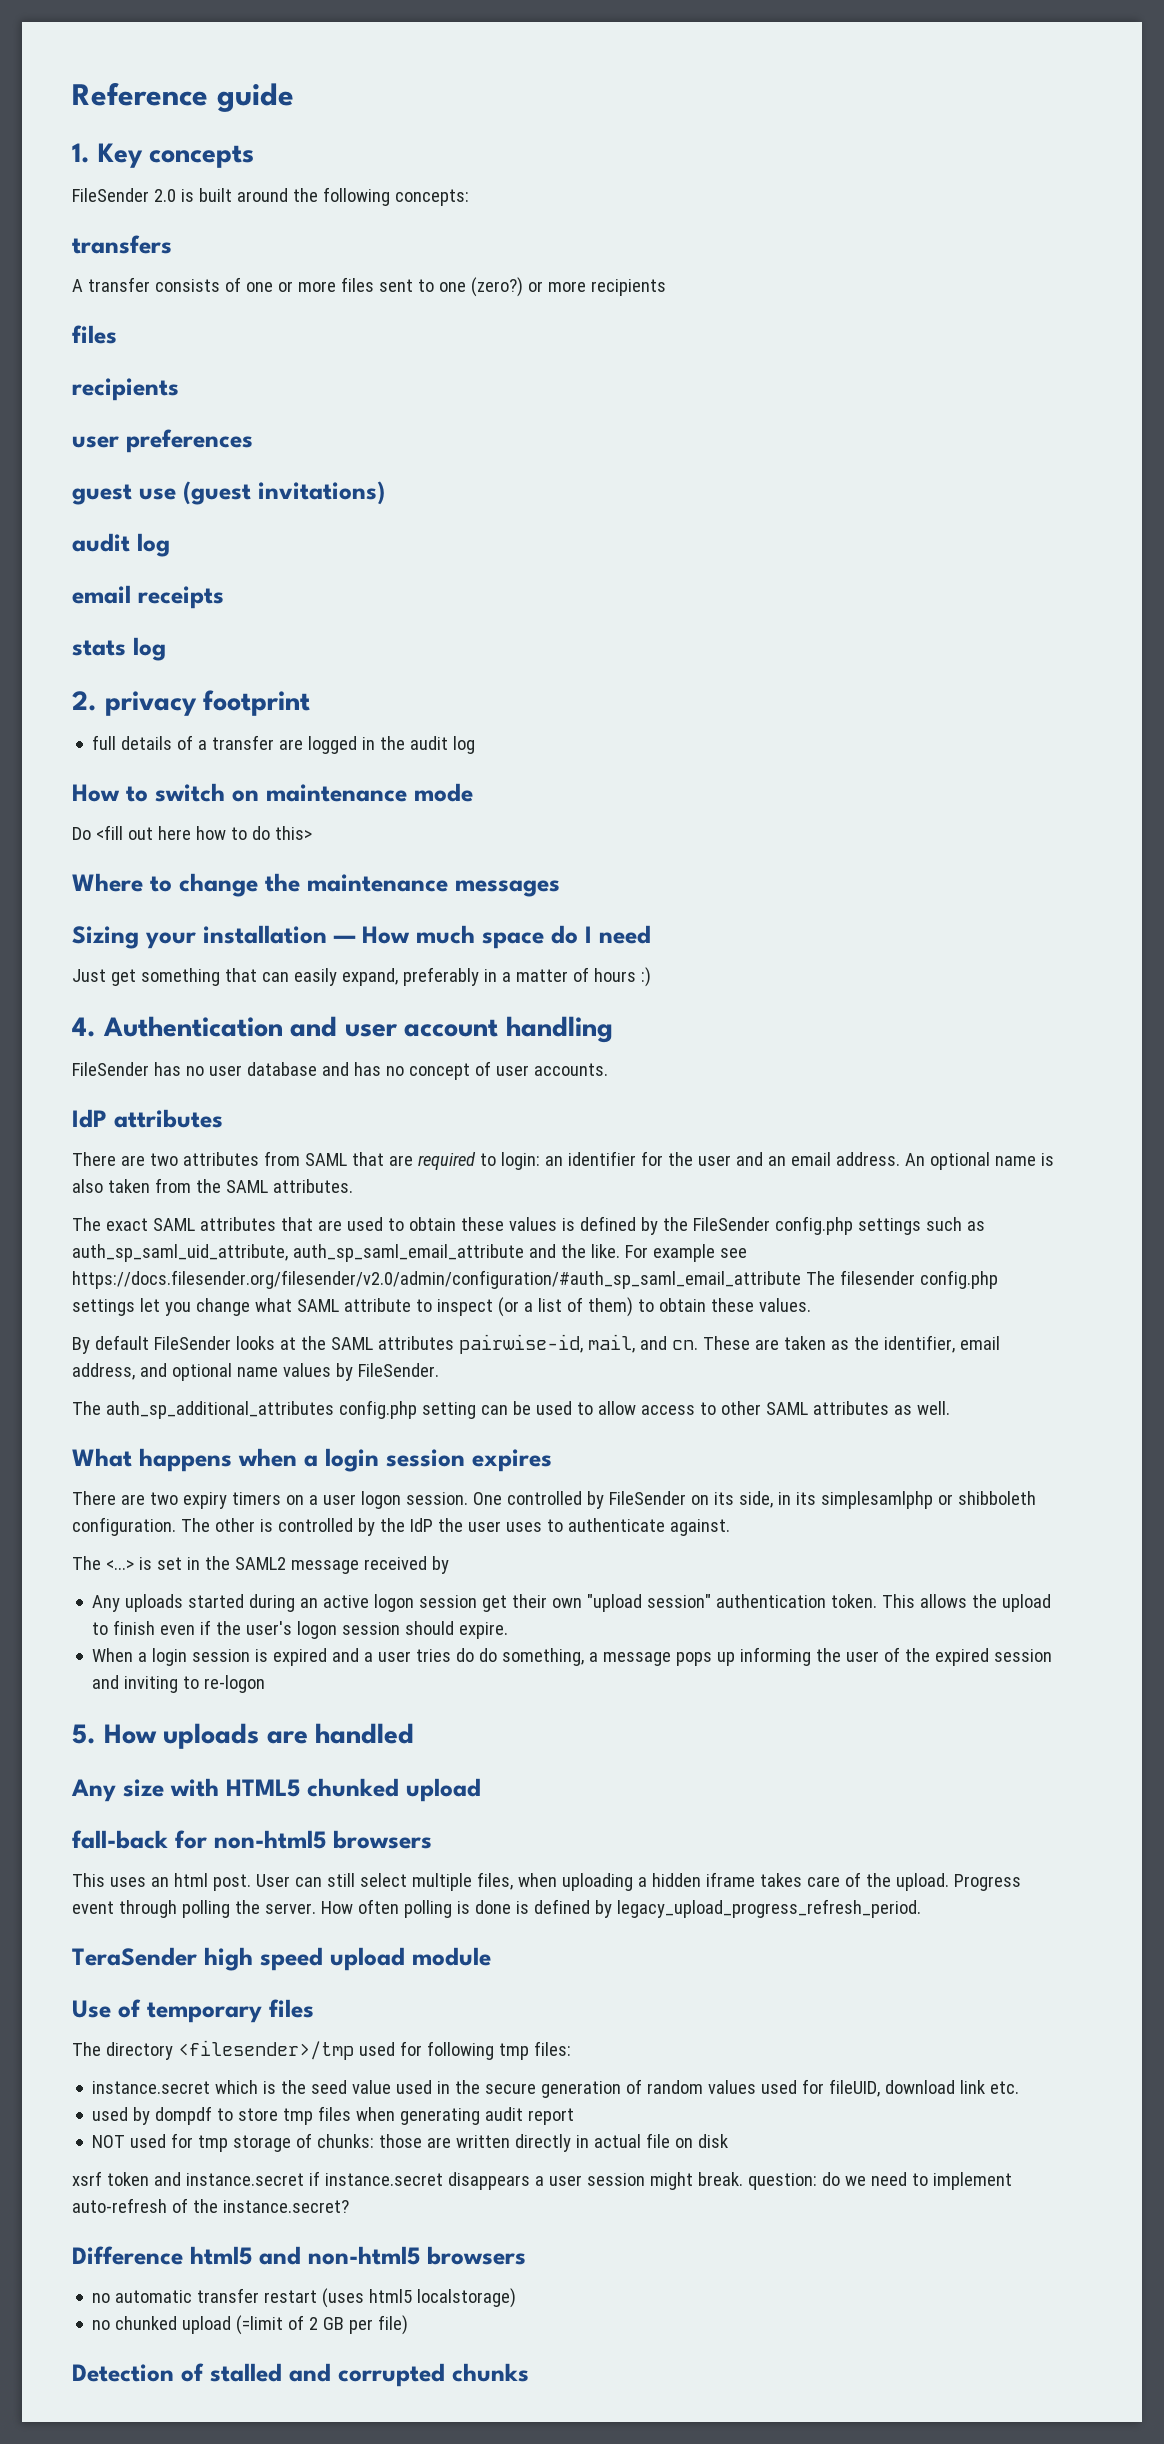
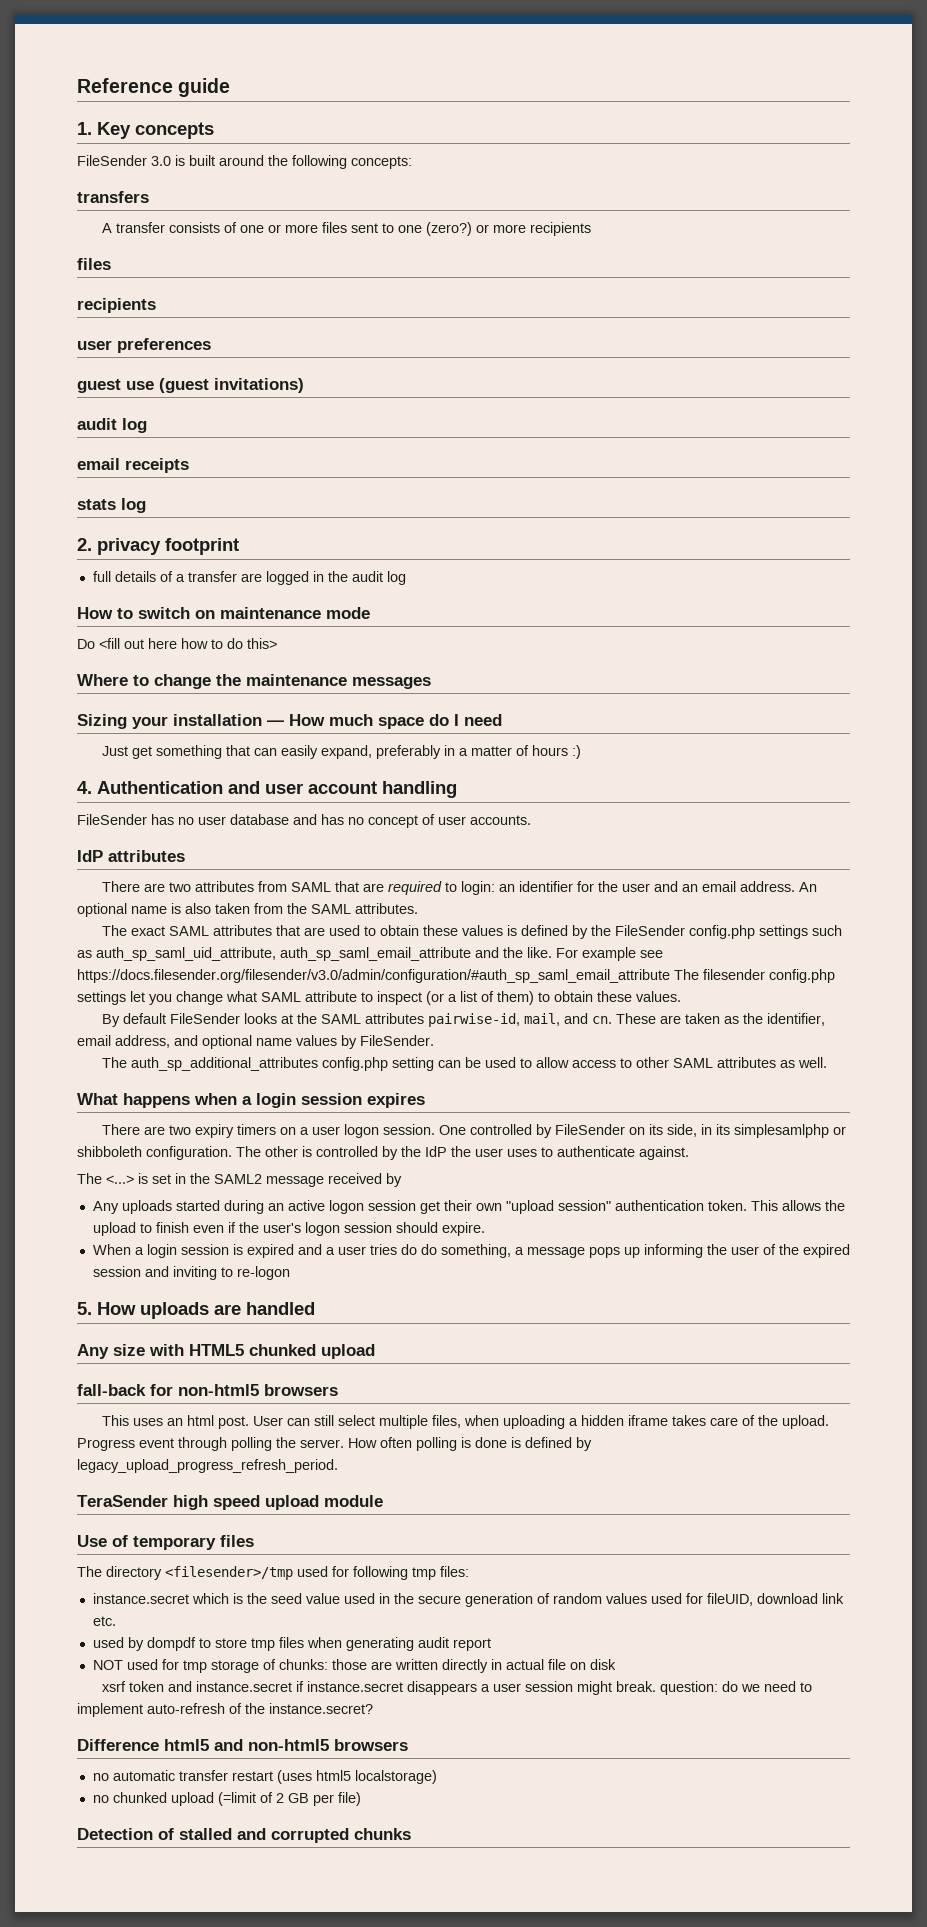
[153,189,176,202] 2.0 -> [151,156,171,166] 3.0
[72,1270,801,1289] https://docs.filesender.org/filesender/v2.0/admin/configuration/#auth_sp_saml_email_attribute -> [77,969,670,983] https://docs.filesender.org/filesender/v3.0/admin/configuration/#auth_sp_saml_email_attribute

